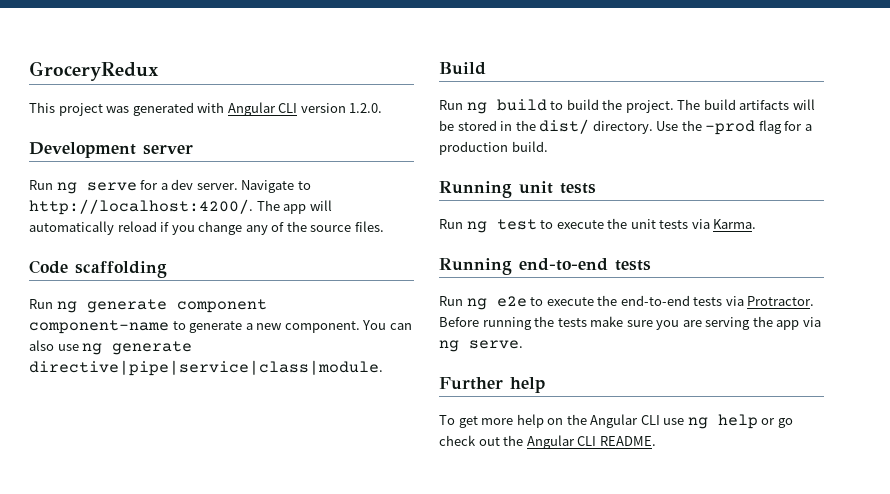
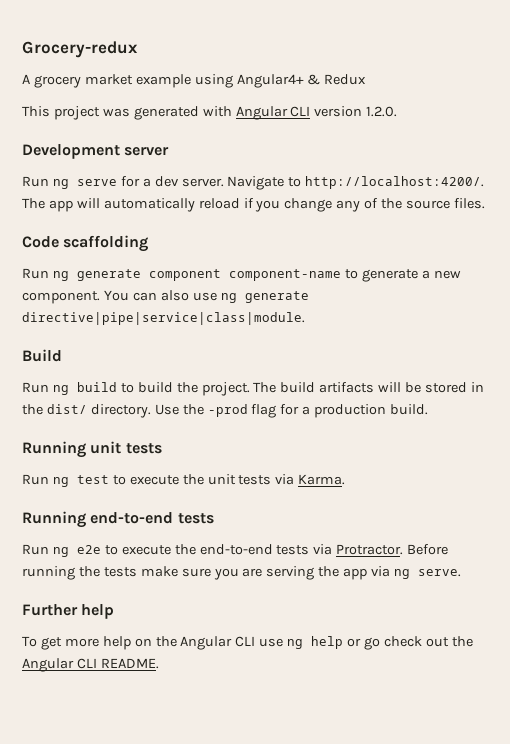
[29,61,159,81] GroceryRedux -> [22,41,138,58] [22,74,367,88] Grocery-redux // A grocery market example using Angular4+ & Redux

